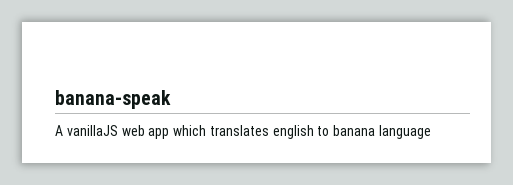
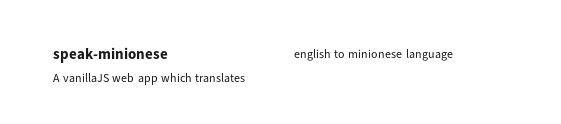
[55,90,171,109] banana-speak -> [53,47,168,63] speak-minionese
[333,125,376,136] banana -> [348,49,403,58] minionese

